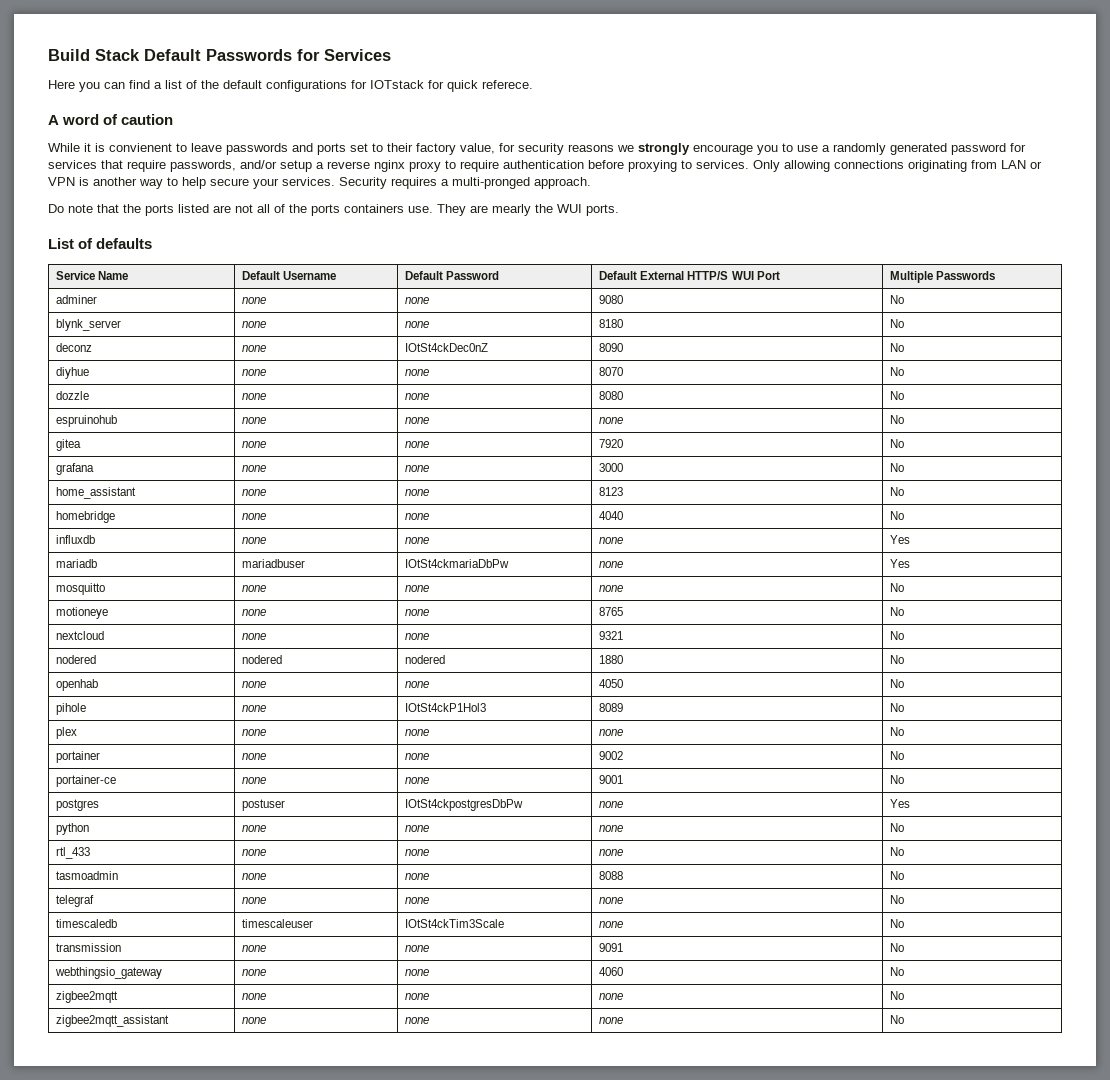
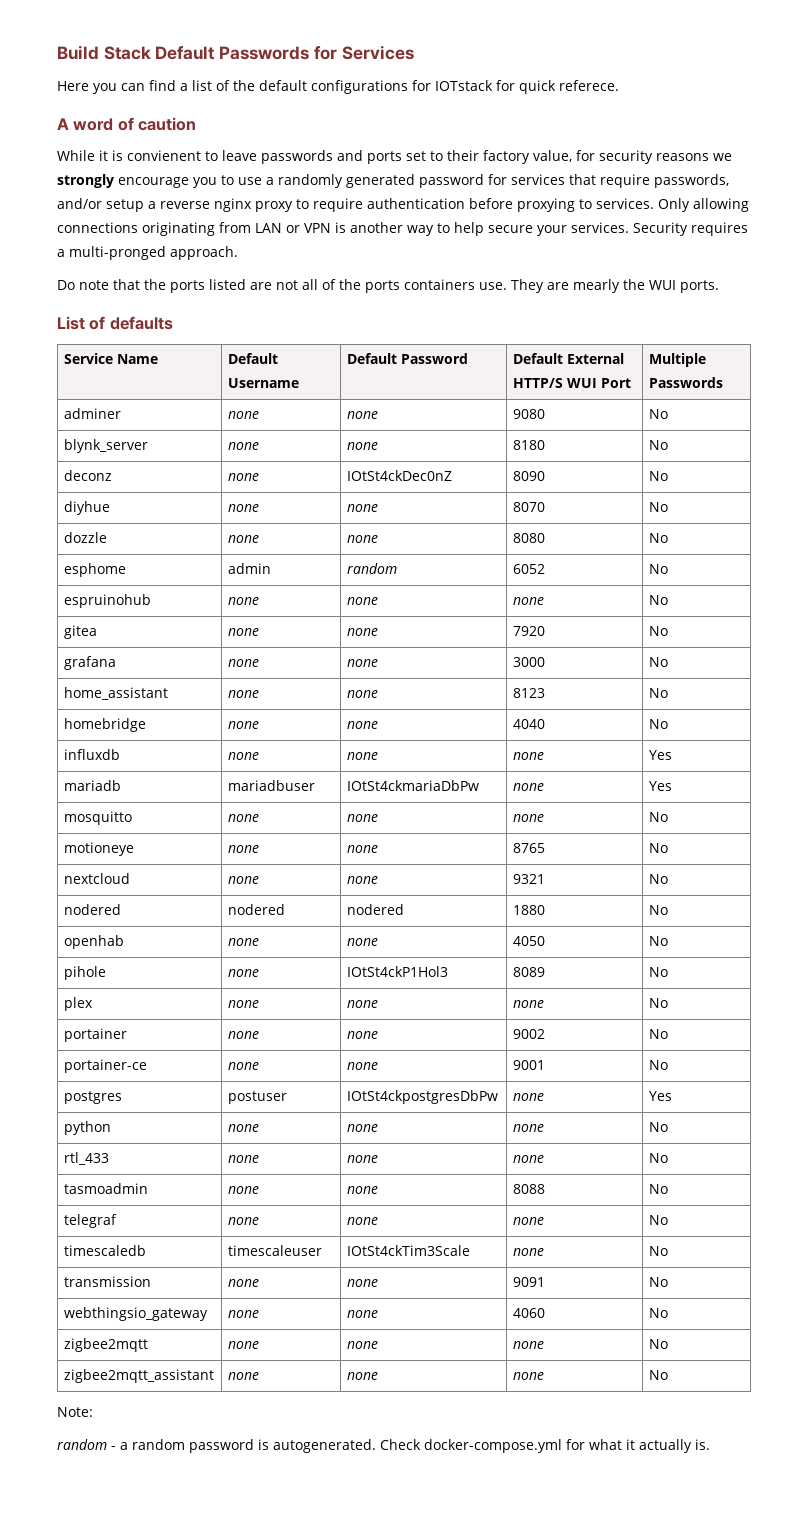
(905, 395) none -> [63,563,126,577] [227,563,271,574] [346,563,397,574] [512,564,545,574] [648,564,668,574] // esphome | admin | random | 6052 | No
(905, 1019) none -> [57,1407,93,1417] [57,1439,710,1453] // Note: // random - a random password is autogenerated. Check docker-compose.yml for what it actually is.

